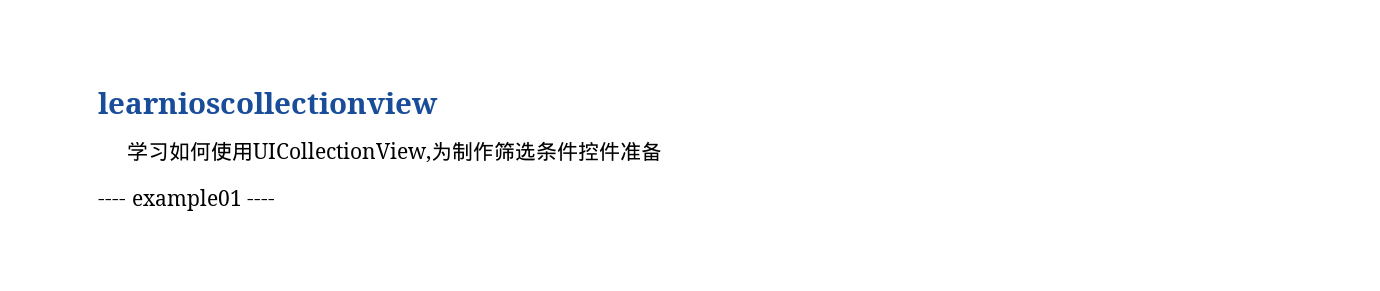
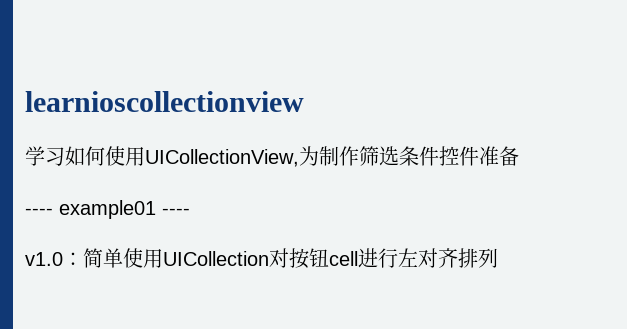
(276, 202) none -> [25,248,498,269] // v1.0：简单使用UICollection对按钮cell进行左对齐排列

